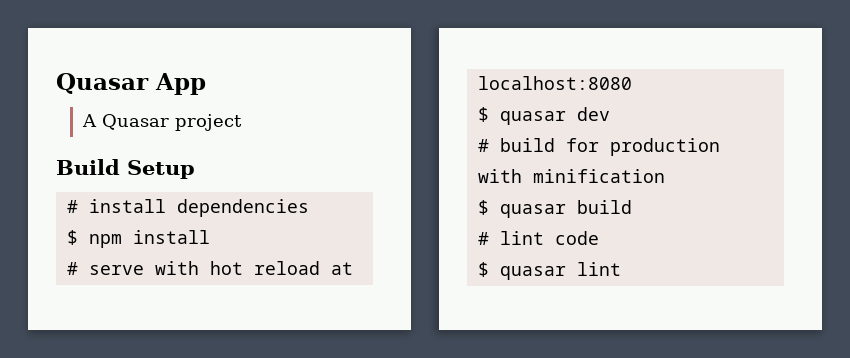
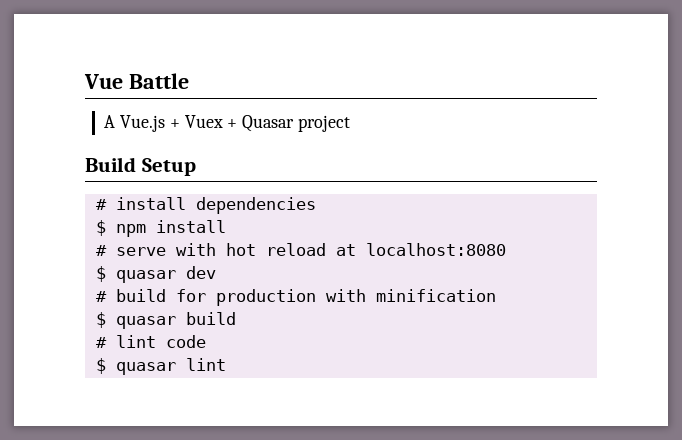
[56,73,206,95] Quasar App -> [84,73,189,89] Vue Battle
(97, 120) none -> [120,115,238,132] Vue.js + Vuex +

